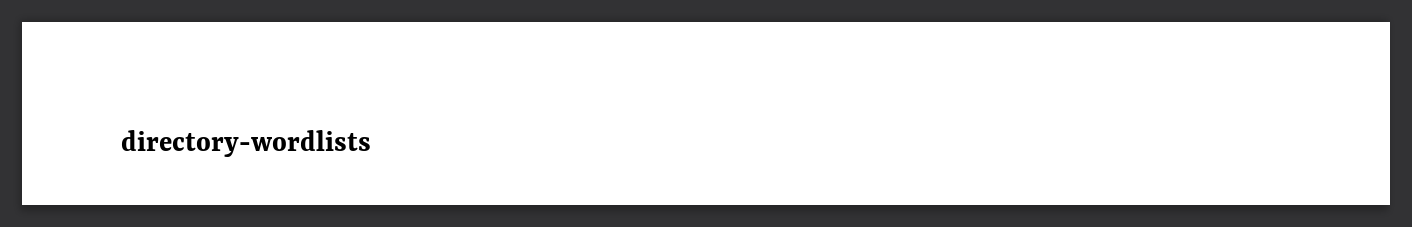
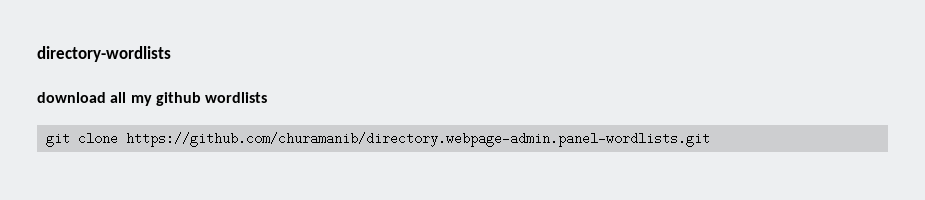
(371, 143) none -> [37,92,268,106] [45,132,710,147] // download all my github wordlists // git clone https://github.com/churamanib/directory.webpage-admin.panel-wordlists.git

